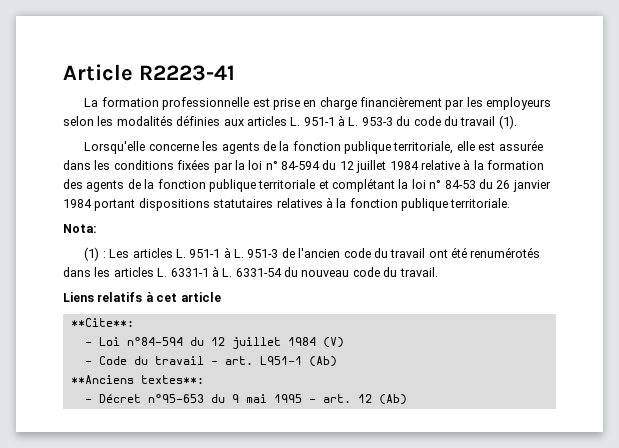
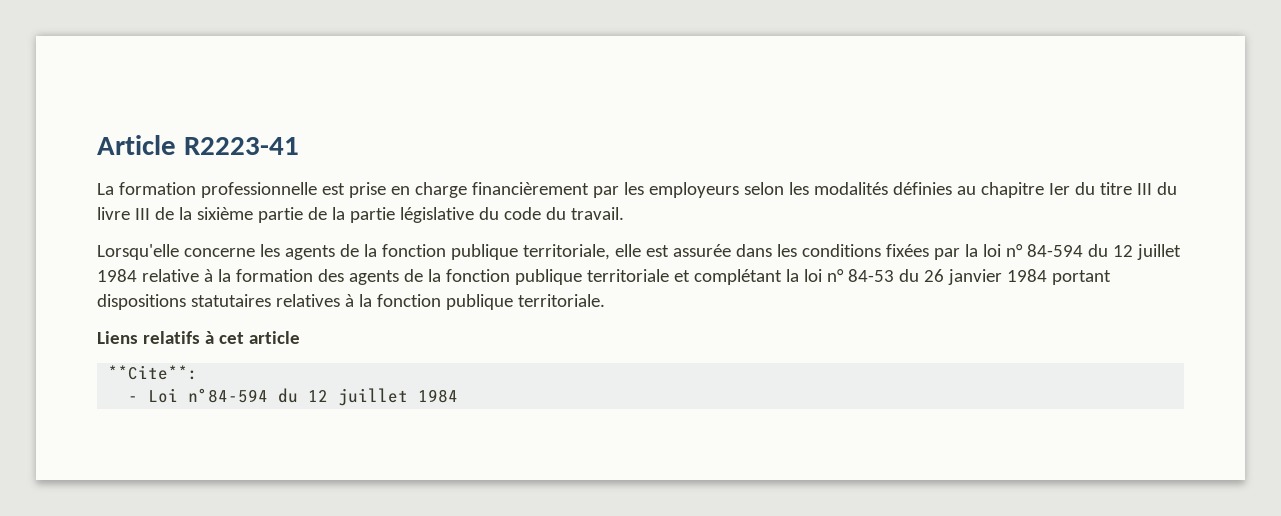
[223,115,393,126] aux articles L. 951-1 à L. 953-3 -> [956,182,1177,198] [97,207,474,223] au chapitre Ier du titre III du livre III de la sixième partie de la partie législative
[460,115,517,129] travail (1). -> [570,207,624,220] travail.
[63,224,97,233] [84,247,541,261] [63,266,438,277] // Nota: // (1) : Les articles L. 951-1 à L. 951-3 de l'ancien code du travail ont été renumérotés dans les articles L. 6331-1 à L. 6331-54 du nouveau code du travail. -> (605, 300) none
[322,337,344,348] [84,356,337,367] [70,375,204,384] [84,394,407,405] (V) // - Code du travail - art. L951-1 (Ab) // **Anciens textes**: // - Décret n°95-653 du 9 mai 1995 - art. 12 (Ab) -> (459, 396) none

